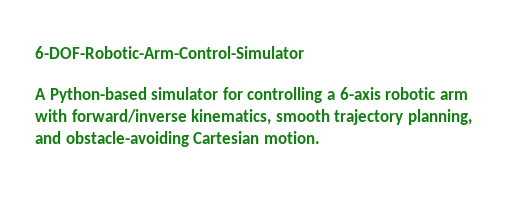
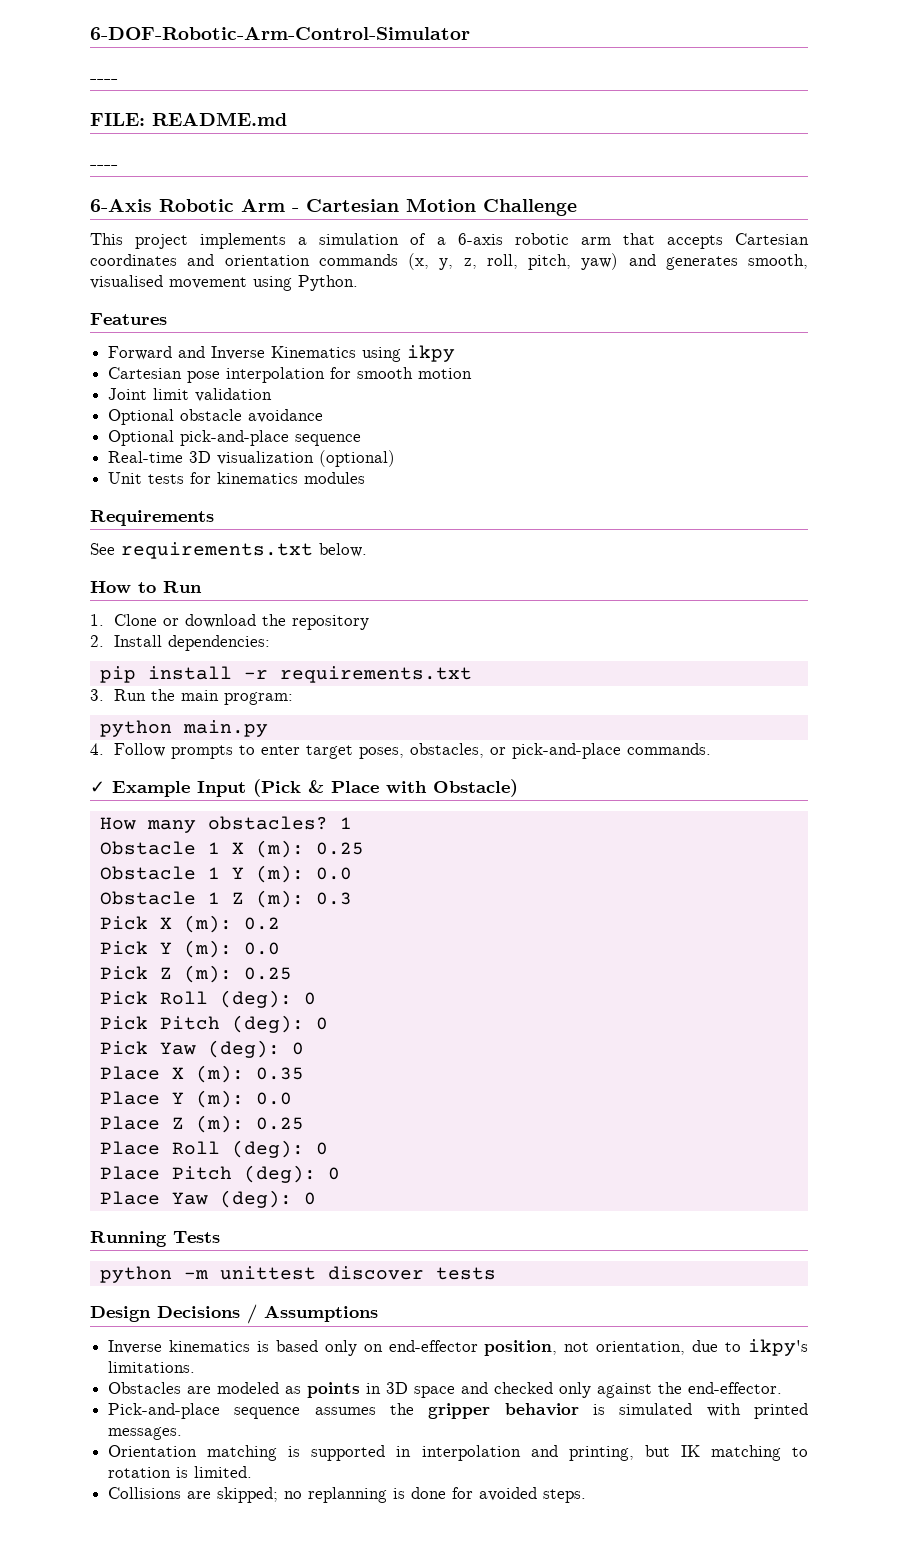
[35,87,468,103] [35,109,472,125] [35,131,320,147] A Python-based simulator for controlling a 6-axis robotic arm with forward/inverse kinematics, smooth trajectory planning, and obstacle-avoiding Cartesian motion. -> [90,79,118,83] [90,112,287,126] [90,165,118,169] [90,198,577,216] [90,233,810,249] [90,253,808,270] [90,275,358,291] [90,313,167,325] [108,345,456,362] [108,367,473,383] [108,388,273,402] [108,409,324,425] [108,430,362,446] [108,450,396,467] [108,472,366,484] [90,510,214,526] [90,542,367,559] [90,581,202,593] [90,614,370,630] [90,635,271,651] [99,666,472,683] [90,689,294,705] [99,720,268,737] [90,743,712,759] [90,779,518,797] [99,816,352,833] [99,840,364,858] [99,865,352,883] [99,890,352,908] [99,915,280,933] [99,940,280,958] [99,965,292,983] [99,990,316,1008] [99,1015,328,1033] [99,1040,304,1058] [99,1065,304,1083] [99,1090,292,1108] [99,1115,304,1133] [99,1140,328,1158] [99,1165,340,1183] [99,1190,316,1208] [90,1231,220,1247] [99,1266,496,1283] [90,1304,378,1324] [108,1339,809,1356] [108,1361,196,1373] [108,1382,783,1398] [108,1403,809,1419] [108,1427,183,1440] [108,1445,809,1461] [108,1466,253,1478] [108,1487,587,1503] ---- // FILE: README.md // ---- // 6-Axis Robotic Arm - Cartesian Motion Challenge // This project implements a simulation of a 6-axis robotic arm that accepts Cartesian coordinates and orientation commands (x, y, z, roll, pitch, yaw) and generates smooth, visualised movement using Python. // Features // Forward and Inverse Kinematics using ikpy // Cartesian pose interpolation for smooth motion // Joint limit validation // Optional obstacle avoidance // Optional pick-and-place sequence // Real-time 3D visualization (optional) // Unit tests for kinematics modules // Requirements // See requirements.txt below. // How to Run // 1. Clone or download the repository // 2. Install dependencies: // pip install -r requirements.txt // 3. Run the main program: // python main.py // 4. Follow prompts to enter target poses, obstacles, or pick-and-place commands. // ✓ Example Input (Pick & Place with Obstacle) // How many obstacles? 1 // Obstacle 1 X (m): 0.25 // Obstacle 1 Y (m): 0.0 // Obstacle 1 Z (m): 0.3 // Pick X (m): 0.2 // Pick Y (m): 0.0 // Pick Z (m): 0.25 // Pick Roll (deg): 0 // Pick Pitch (deg): 0 // Pick Yaw (deg): 0 // Place X (m): 0.35 // Place Y (m): 0.0 // Place Z (m): 0.25 // Place Roll (deg): 0 // Place Pitch (deg): 0 // Place Yaw (deg): 0 // Running Tests // python -m unittest discover tests // Design Decisions / Assumptions // Inverse kinematics is based only on end-effector position, not orientation, due to ikpy's limitations. // Obstacles are modeled as points in 3D space and checked only against the end-effector. // Pick-and-place sequence assumes the gripper behavior is simulated with printed messages. // Orientation matching is supported in interpolation and printing, but IK matching to rotation is limited. // Collisions are skipped; no replanning is done for avoided steps.

